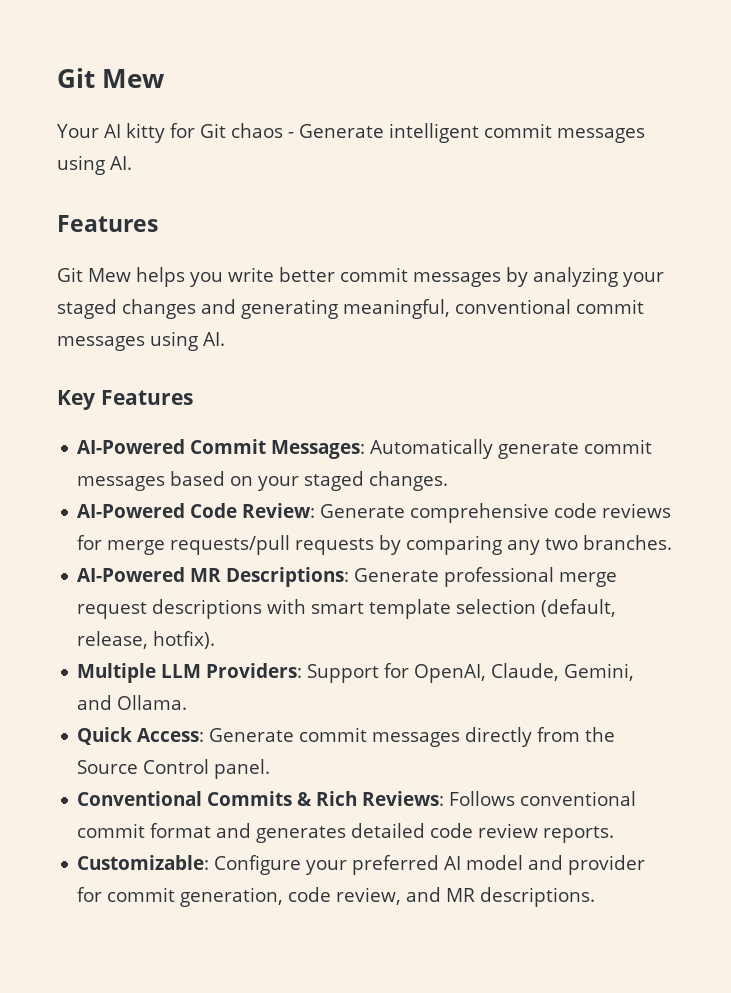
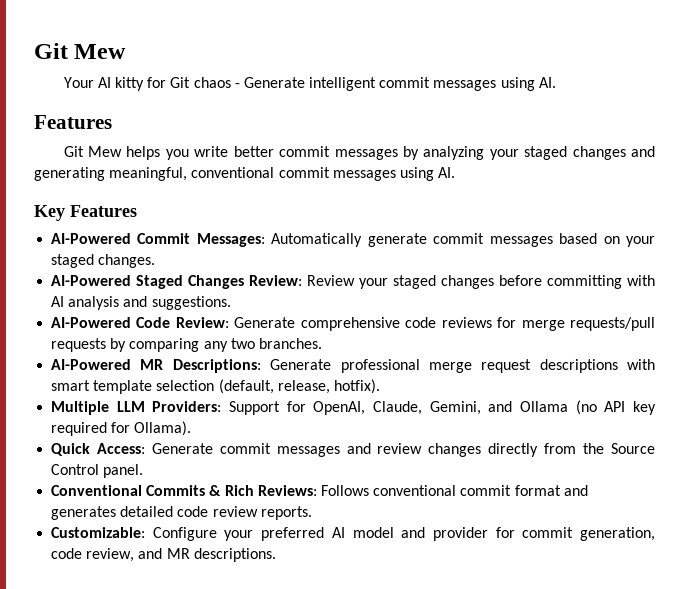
(449, 481) none -> [51,275,655,289] [51,296,231,310] // AI-Powered Staged Changes Review: Review your staged changes before committing with AI analysis and suggestions.
[117,695,188,710] Ollama. -> [520,400,657,415] [51,421,192,436] Ollama (no API key required for Ollama).
(461, 739) none -> [346,443,482,457] and review changes

